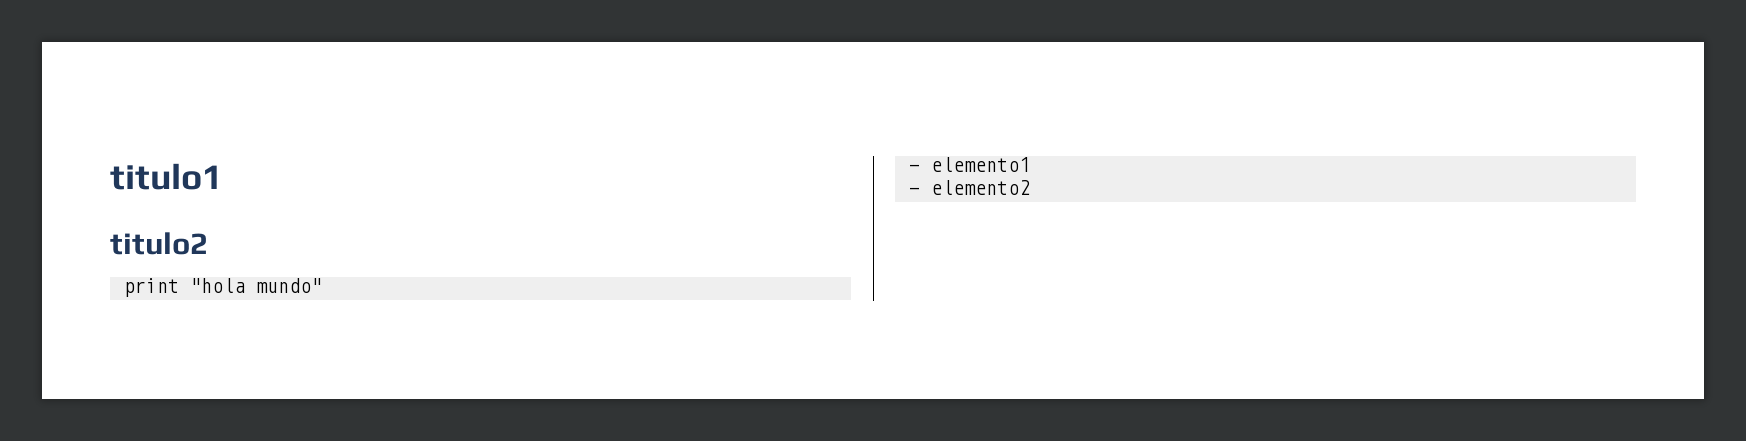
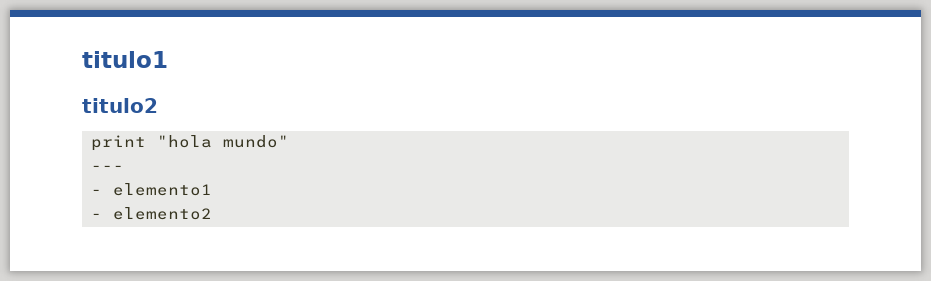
(322, 285) none -> [90,165,124,171] // ---

